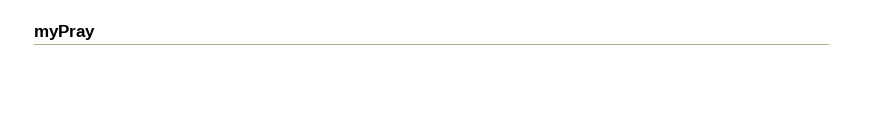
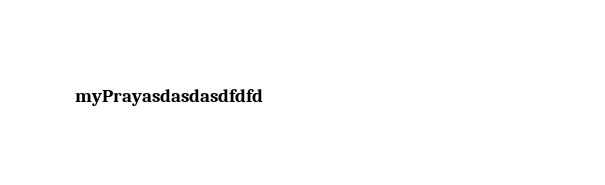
[34,25,95,40] myPray -> [75,89,263,106] myPrayasdasdasdfdfd

